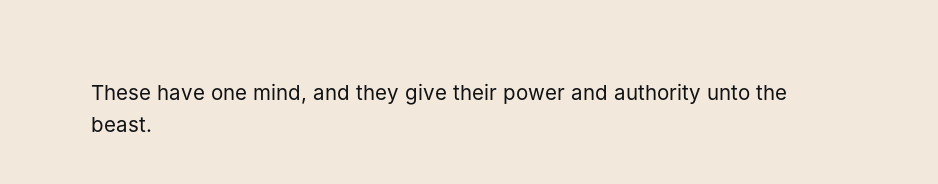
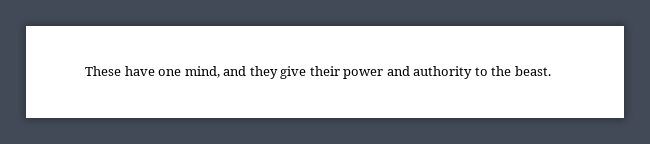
[707,85,750,100] unto -> [474,67,488,76] to

